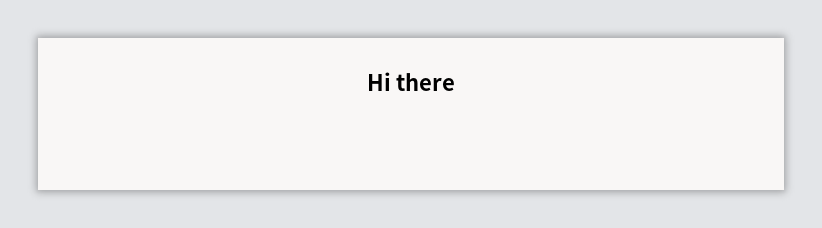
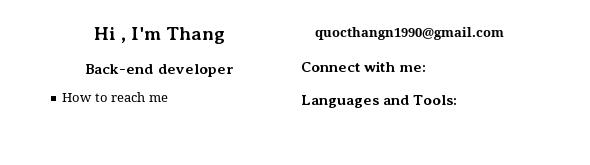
[396,73,456,91] there -> [120,27,226,44] [85,64,234,77] [62,92,168,102] [315,27,505,40] [301,61,427,72] [301,95,458,108] , I'm Thang // Back-end developer // How to reach me quocthangn1990@gmail.com // Connect with me: // Languages and Tools:

